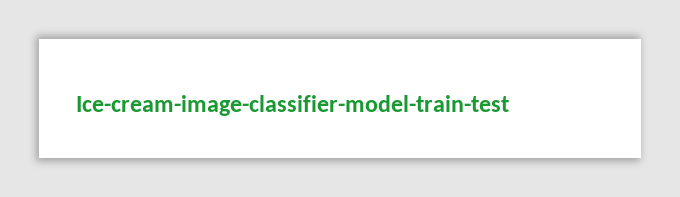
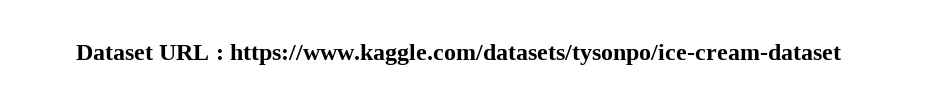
[76,95,509,116] Ice-cream-image-classifier-model-train-test -> [76,44,842,65] Dataset URL : https://www.kaggle.com/datasets/tysonpo/ice-cream-dataset

